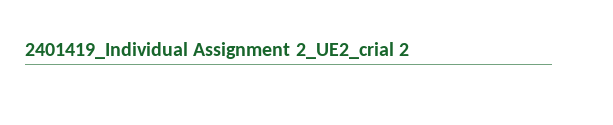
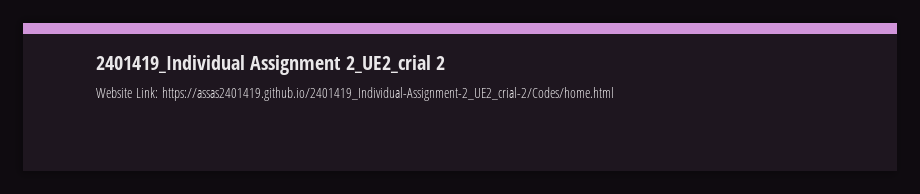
(409, 49) none -> [96,87,614,101] // Website Link: https://assas2401419.github.io/2401419_Individual-Assignment-2_UE2_crial-2/Codes/home.html

